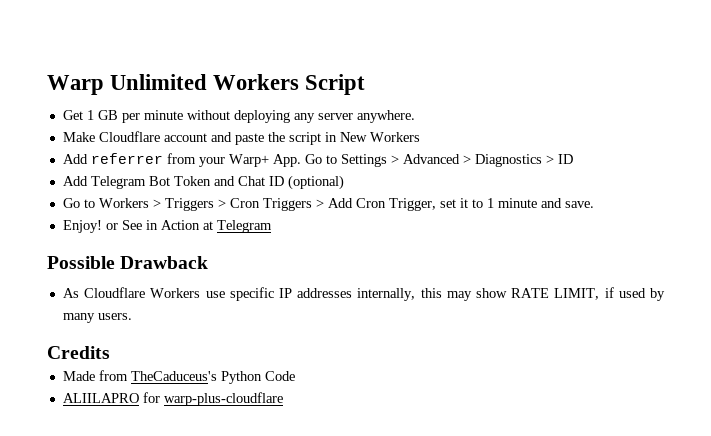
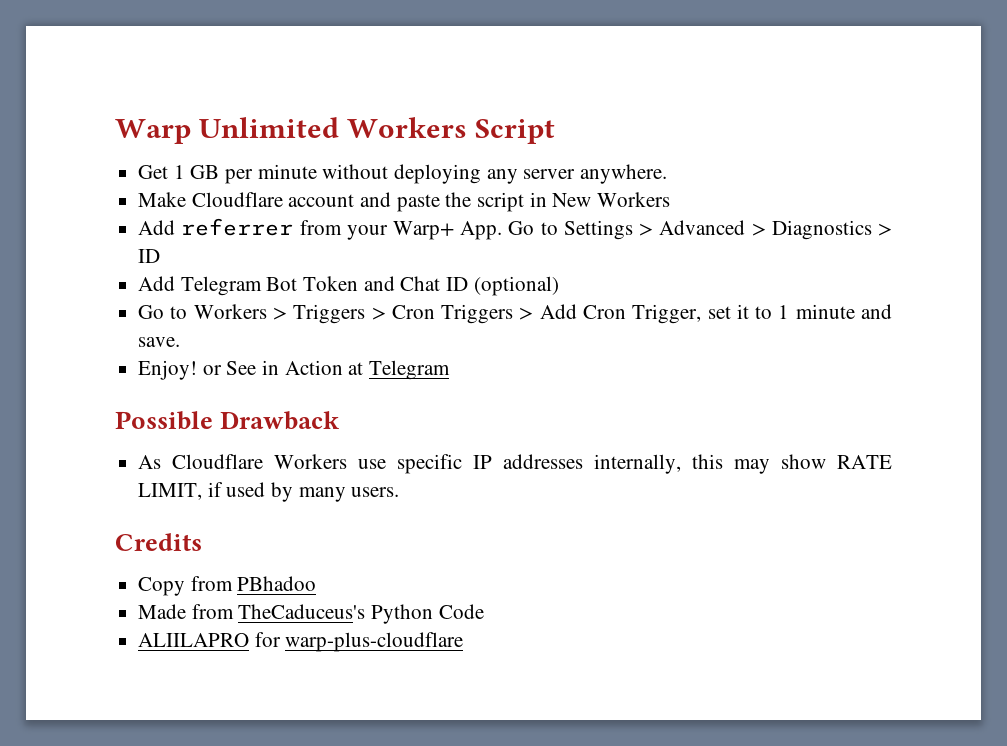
(110, 352) none -> [138,576,317,596] // Copy from PBhadoo

